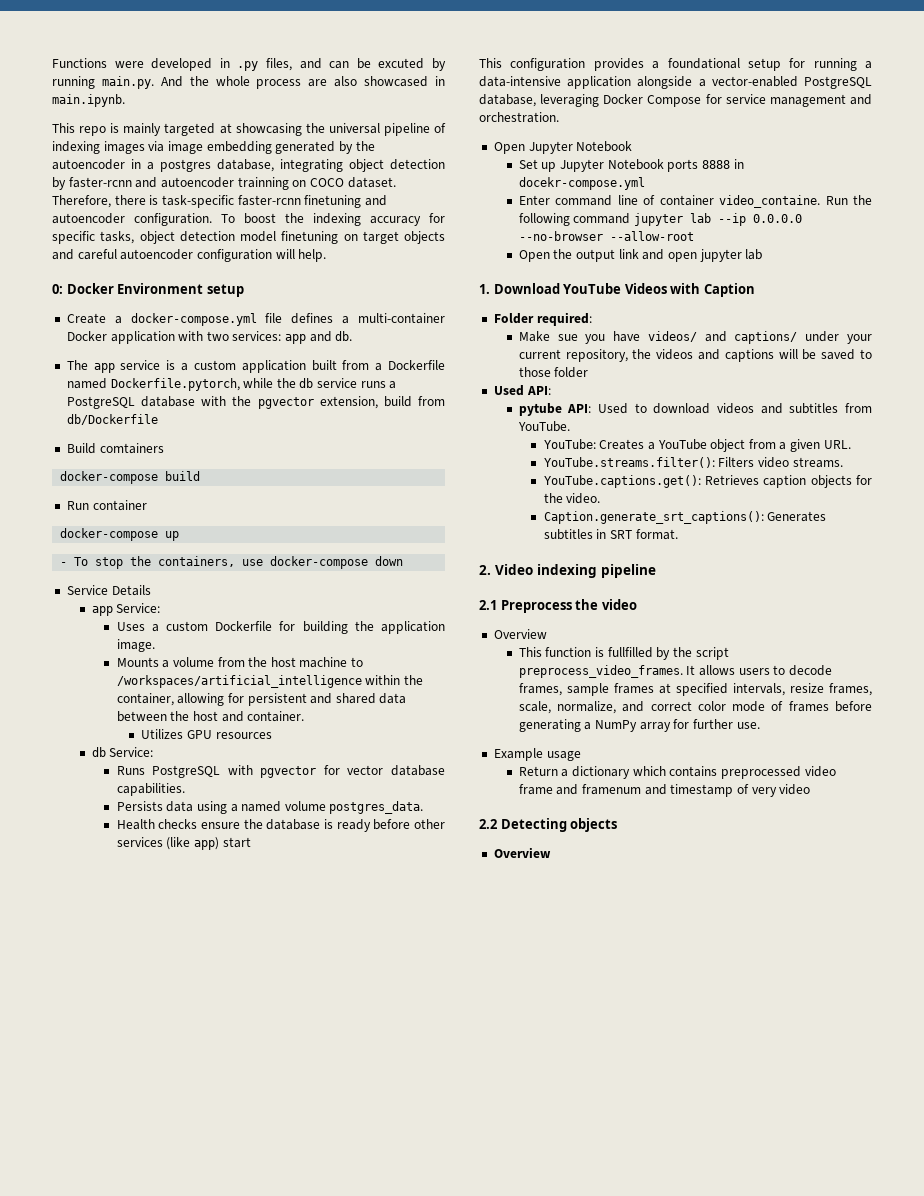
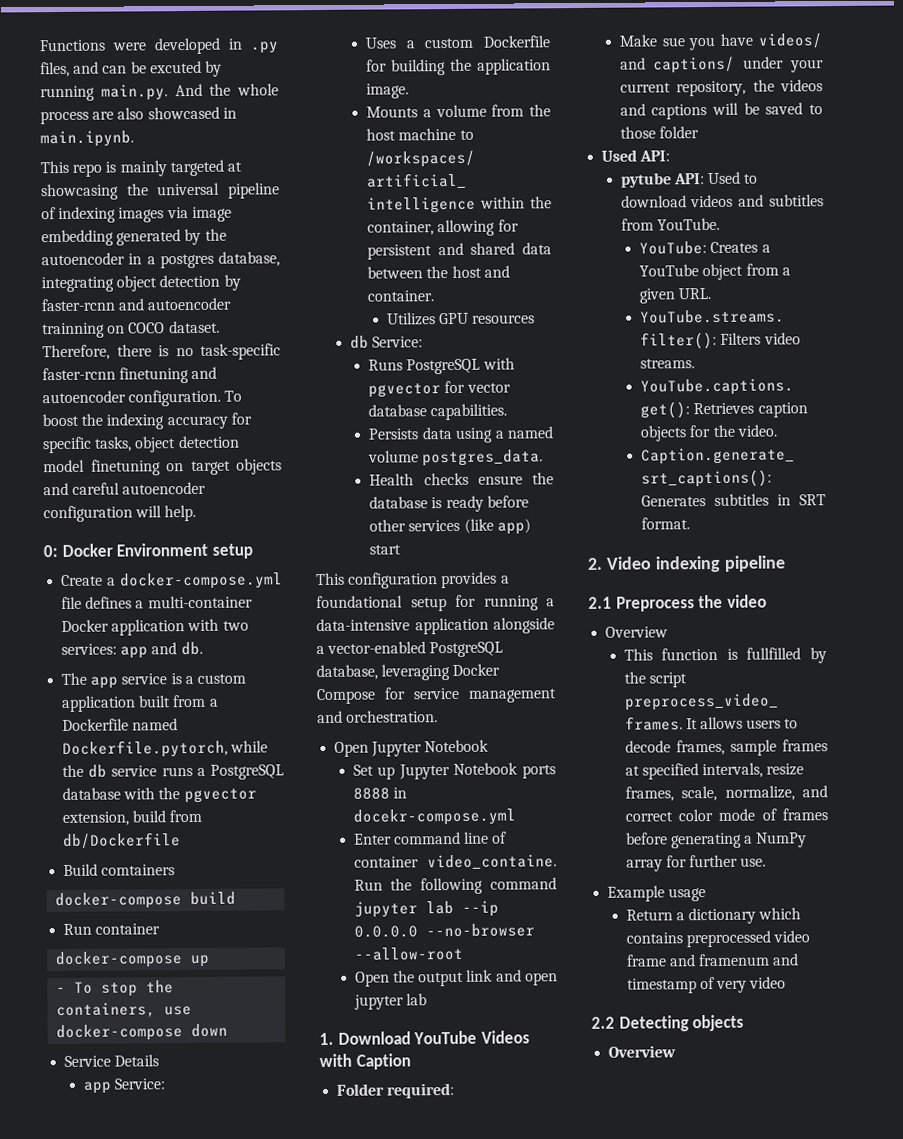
(159, 200) none -> [175,347,194,357] no

